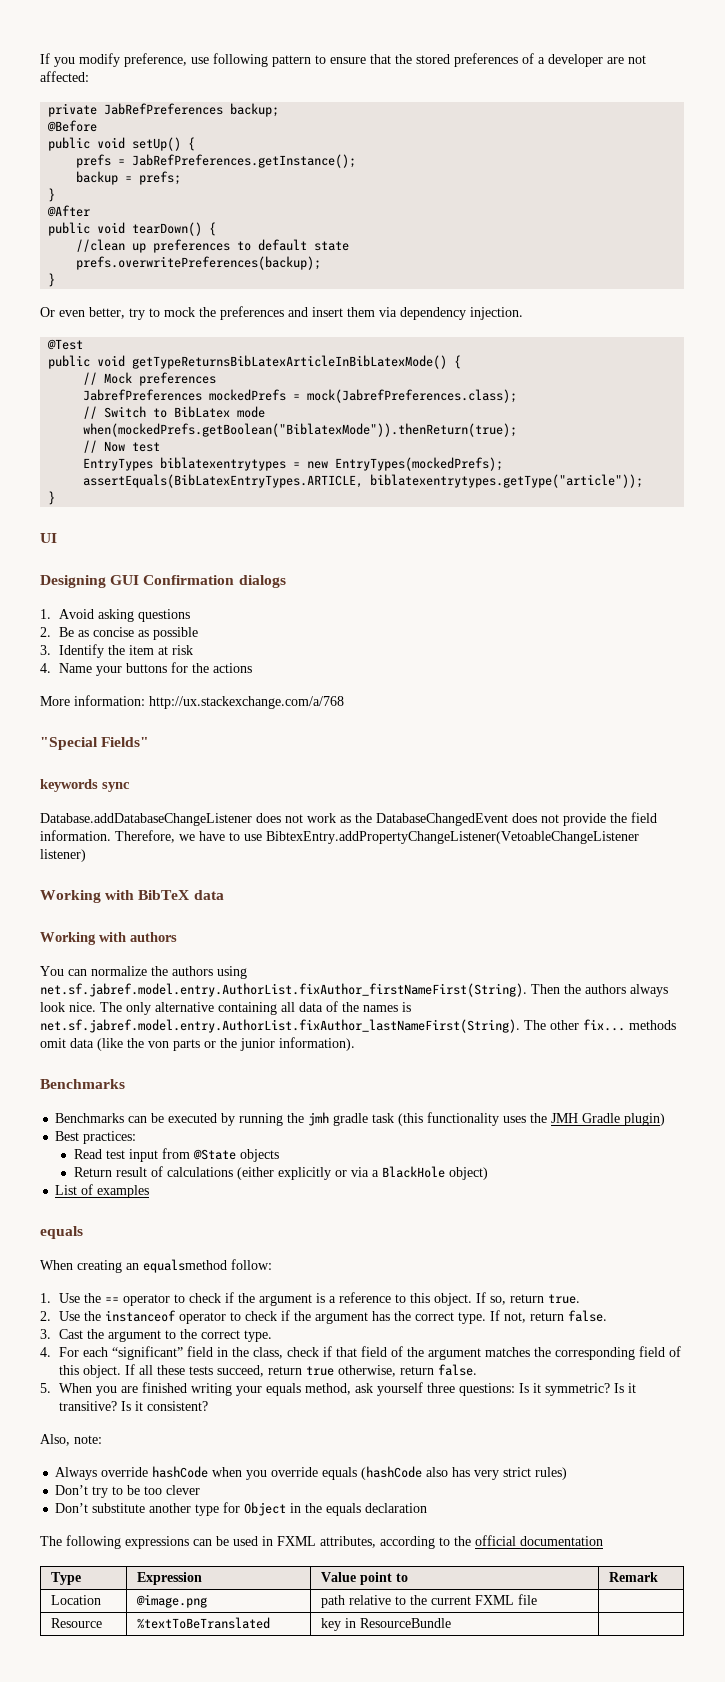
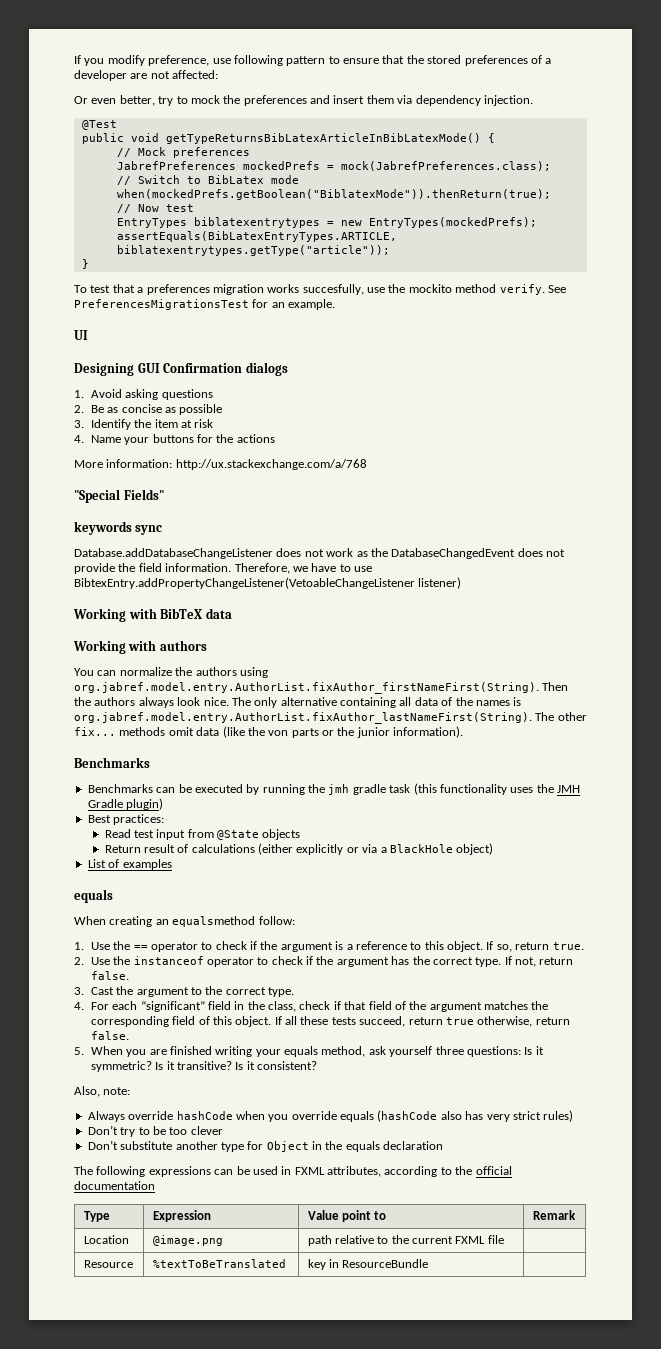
[48,103,280,117] [47,120,98,132] [48,137,196,151] [76,154,357,168] [76,171,182,185] [48,188,56,202] [47,205,91,217] [48,222,217,236] [76,239,350,253] [76,256,322,270] [48,273,56,287] // private JabRefPreferences backup; // @Before // public void setUp() { // prefs = JabRefPreferences.getInstance(); // backup = prefs; // } // @After // public void tearDown() { // //clean up preferences to default state // prefs.overwritePreferences(backup); // } -> (219, 74) none
(56, 498) none -> [74,284,566,295] [74,299,336,310] // To test that a preferences migration works succesfully, use the mockito method verify. See PreferencesMigrationsTest for an example.
[40,983,527,997] net.sf.jabref.model.entry.AuthorList.fixAuthor_firstNameFirst(String). -> [74,682,539,694] org.jabref.model.entry.AuthorList.fixAuthor_firstNameFirst(String).
[40,1019,520,1033] net.sf.jabref.model.entry.AuthorList.fixAuthor_lastNameFirst(String). -> [74,712,532,724] org.jabref.model.entry.AuthorList.fixAuthor_lastNameFirst(String).

